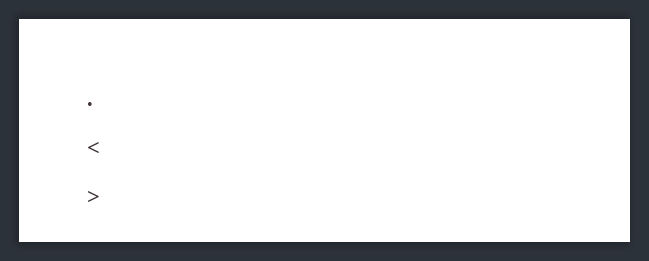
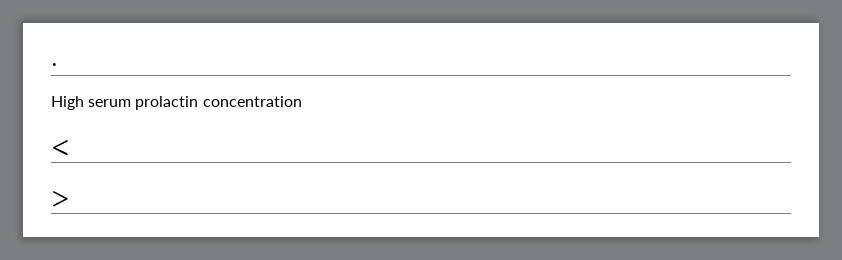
(93, 104) none -> [51,96,302,110] // High serum prolactin concentration

